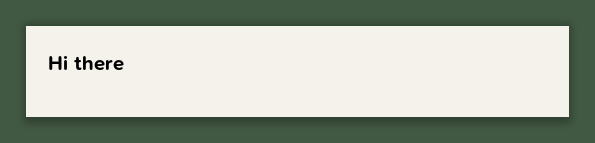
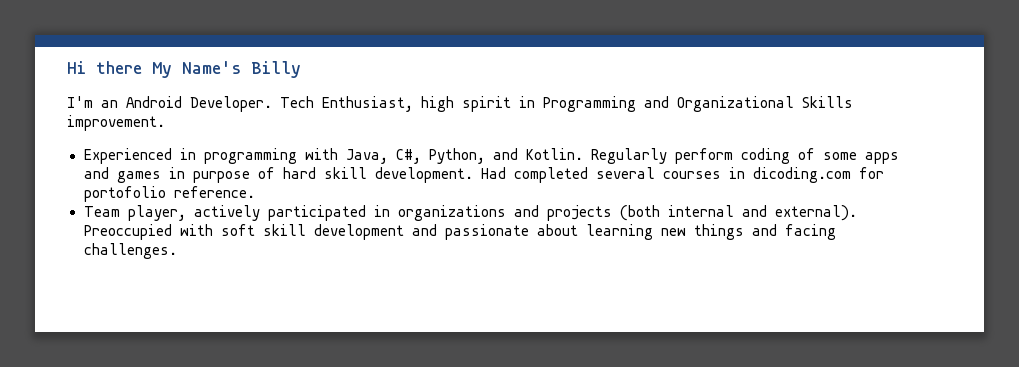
(124, 63) none -> [152,61,301,78] [67,96,853,112] [67,115,165,131] [83,148,899,164] [83,167,884,183] [83,186,255,202] [83,205,857,221] [83,224,836,240] [83,243,177,259] My Name's Billy // I'm an Android Developer. Tech Enthusiast, high spirit in Programming and Organizational Skills improvement. // Experienced in programming with Java, C#, Python, and Kotlin. Regularly perform coding of some apps and games in purpose of hard skill development. Had completed several courses in dicoding.com for portofolio reference. // Team player, actively participated in organizations and projects (both internal and external). Preoccupied with soft skill development and passionate about learning new things and facing challenges.

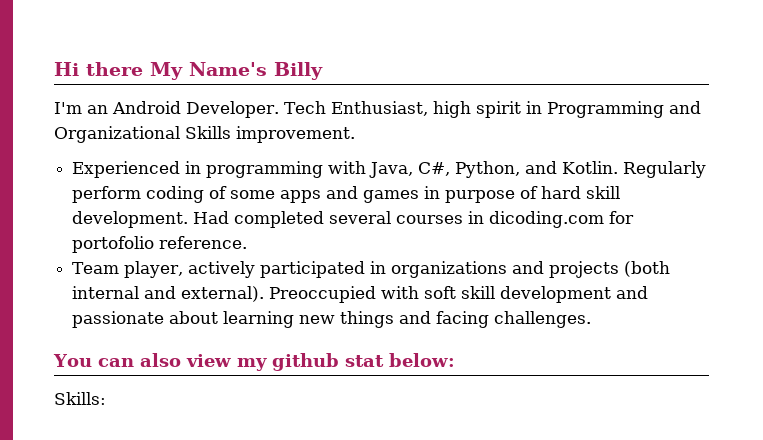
(177, 251) none -> [53,353,455,371] [54,392,106,405] // You can also view my github stat below: // Skills:

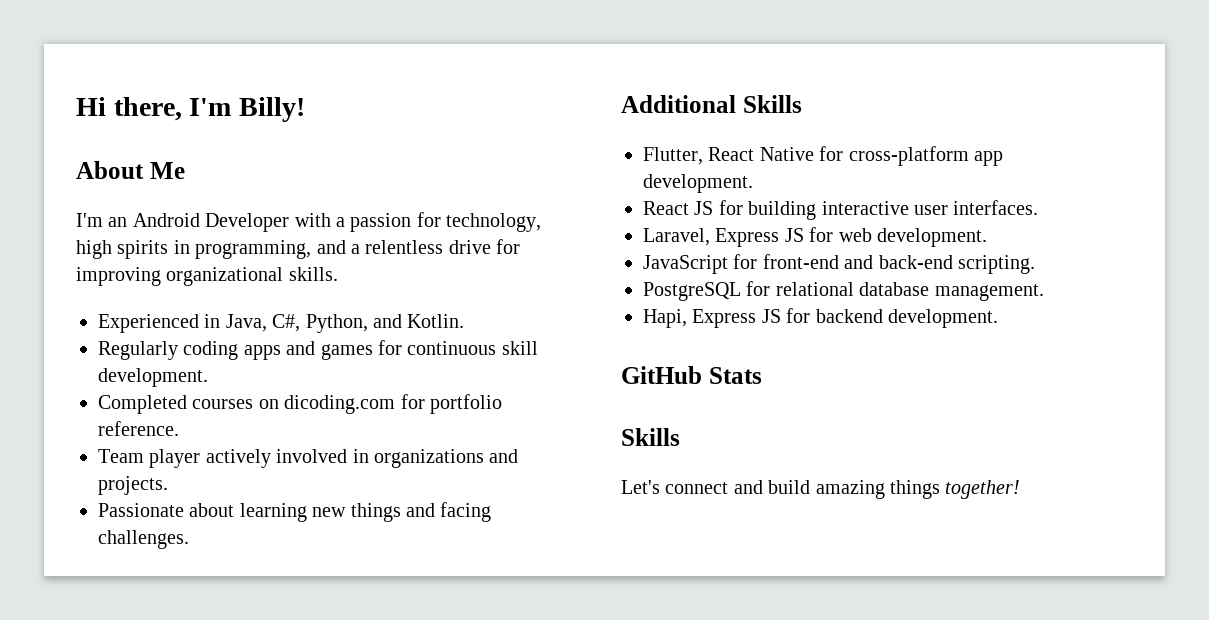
[86,62,323,80] [54,101,701,118] [54,126,355,143] there My Name's Billy // I'm an Android Developer. Tech Enthusiast, high spirit in Programming and Organizational Skills improvement. -> [113,97,305,122] [76,161,185,179] [76,212,542,232] [76,239,521,259] [76,267,338,286] there, I'm Billy! // About Me // I'm an Android Developer with a passion for technology, high spirits in programming, and a relentless drive for improving organizational skills.
[206,161,367,178] programming with -> (221, 321) none
[623,161,707,178] [72,186,621,203] [72,211,485,228] Regularly perform coding of some apps and games in purpose of hard skill development. Had completed several courses in -> [98,340,538,360] [98,368,208,387] [98,395,279,414] // Regularly coding apps and games for continuous skill development. // Completed courses on
[72,236,155,253] portofolio -> [430,394,502,414] portfolio
[124,261,671,278] [72,286,649,303] [72,311,165,328] player, actively participated in organizations and projects (both internal and external). Preoccupied with soft skill development and passionate -> [149,449,519,468] [98,476,168,495] [98,503,184,517] player actively involved in organizations and projects. // Passionate
[53,353,455,371] [54,392,106,405] You can also view my github stat below: // Skills: -> [621,95,802,113] [643,146,1003,166] [643,174,753,193] [643,200,1039,220] [643,227,987,247] [643,254,1035,274] [643,281,1044,301] [643,308,998,328] [621,366,762,384] [621,428,680,446] [621,480,1021,499] Additional Skills // Flutter, React Native for cross-platform app development. // React JS for building interactive user interfaces. // Laravel, Express JS for web development. // JavaScript for front-end and back-end scripting. // PostgreSQL for relational database management. // Hapi, Express JS for backend development. // GitHub Stats // Skills // Let's connect and build amazing things together!

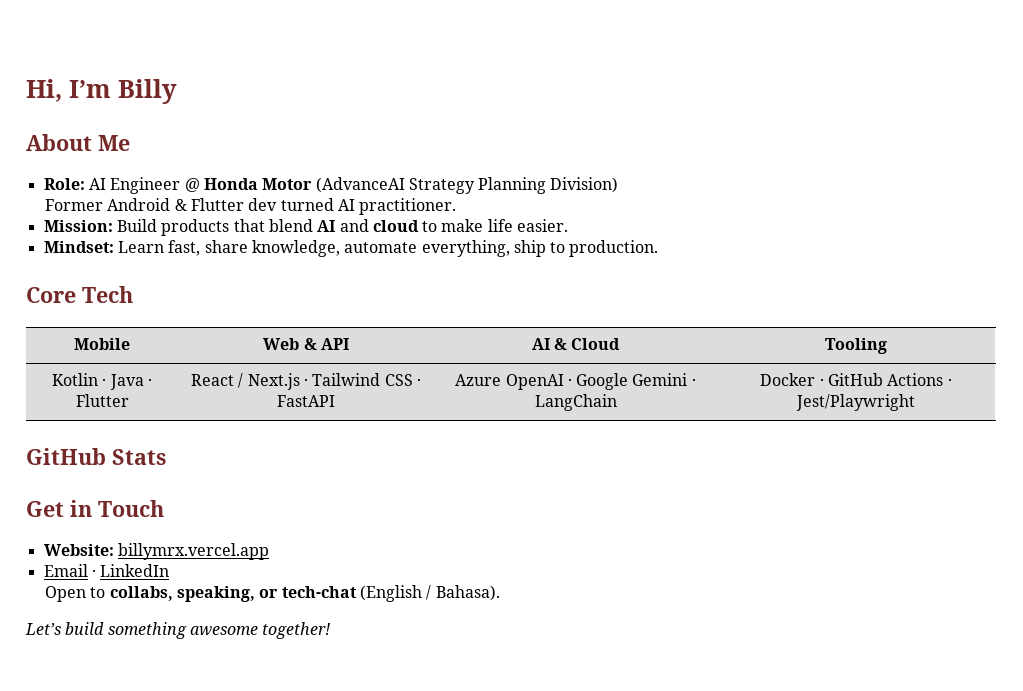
[76,97,305,122] [76,161,185,179] [76,212,542,232] [76,239,521,259] [76,267,338,286] [98,314,465,333] [98,340,538,360] [98,368,208,387] [98,394,502,414] [98,421,179,436] [98,449,519,468] [98,476,168,495] [98,502,492,522] [98,530,189,549] [621,95,802,113] [643,146,1003,166] [643,174,753,193] [643,200,1039,220] [643,227,987,247] [643,254,1035,274] [643,281,1044,301] [643,308,998,328] [621,366,762,384] [621,428,680,446] [621,480,940,499] Hi there, I'm Billy! // About Me // I'm an Android Developer with a passion for technology, high spirits in programming, and a relentless drive for improving organizational skills. // Experienced in Java, C#, Python, and Kotlin. // Regularly coding apps and games for continuous skill development. // Completed courses on dicoding.com for portfolio reference. // Team player actively involved in organizations and projects. // Passionate about learning new things and facing challenges. // Additional Skills // Flutter, React Native for cross-platform app development. // React JS for building interactive user interfaces. // Laravel, Express JS for web development. // JavaScript for front-end and back-end scripting. // PostgreSQL for relational database management. // Hapi, Express JS for backend development. // GitHub Stats // Skills // Let's connect and build amazing things -> [26,79,177,104] [26,134,130,151] [43,177,619,194] [45,198,457,215] [43,219,569,236] [43,240,659,257] [26,286,133,303] [74,338,130,350] [263,338,349,350] [531,338,621,350] [825,338,887,354] [52,373,152,390] [75,394,129,407] [191,373,421,390] [277,395,335,407] [455,373,696,390] [534,394,617,411] [760,373,952,386] [796,394,915,411] [26,448,166,465] [26,500,164,517] [43,543,269,560] [43,564,170,577] [45,585,500,602] [25,622,258,639] Hi, I’m Billy // About Me // Role: AI Engineer @ Honda Motor (AdvanceAI Strategy Planning Division) // Former Android & Flutter dev turned AI practitioner. // Mission: Build products that blend AI and cloud to make life easier. // Mindset: Learn fast, share knowledge, automate everything, ship to production. // Core Tech // Mobile | Web & API | AI & Cloud | Tooling // Kotlin · Java · Flutter | React / Next.js · Tailwind CSS · FastAPI | Azure OpenAI · Google Gemini · LangChain | Docker · GitHub Actions · Jest/Playwright // GitHub Stats // Get in Touch // Website: billymrx.vercel.app // Email · LinkedIn // Open to collabs, speaking, or tech-chat (English / Bahasa). // Let’s build something awesome

